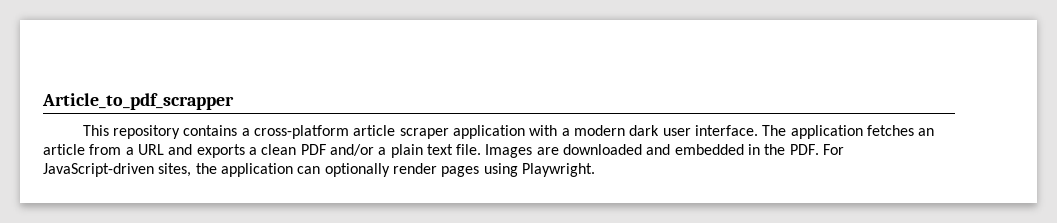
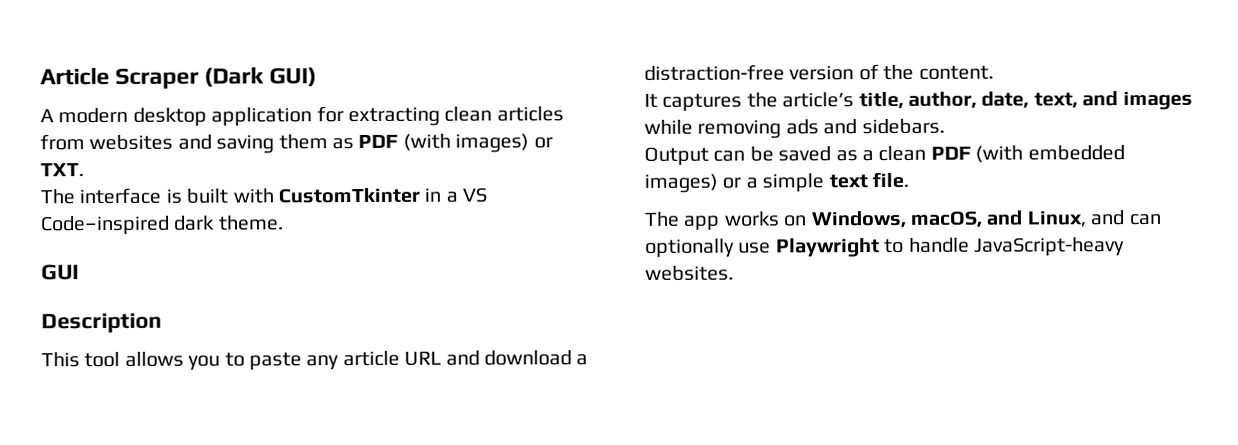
[42,93,234,110] [82,125,935,139] [43,144,845,158] [43,163,595,177] Article_to_pdf_scrapper // This repository contains a cross-platform article scraper application with a modern dark user interface. The application fetches an article from a URL and exports a clean PDF and/or a plain text file. Images are downloaded and embedded in the PDF. For JavaScript-driven sites, the application can optionally render pages using Playwright. -> [40,66,317,89] [40,106,564,127] [40,133,553,154] [40,163,84,177] [40,187,488,205] [40,215,284,236] [41,264,80,281] [41,312,162,334] [41,350,589,371] [644,64,994,81] [644,90,1193,112] [644,118,945,139] [644,145,1125,166] [644,171,909,193] [644,210,1162,231] [645,237,1125,258] [645,265,734,281] Article Scraper (Dark GUI) // A modern desktop application for extracting clean articles from websites and saving them as PDF (with images) or TXT. // The interface is built with CustomTkinter in a VS Code–inspired dark theme. // GUI // Description // This tool allows you to paste any article URL and download a distraction-free version of the content. // It captures the article’s title, author, date, text, and images while removing ads and sidebars. // Output can be saved as a clean PDF (with embedded images) or a simple text file. // The app works on Windows, macOS, and Linux, and can optionally use Playwright to handle JavaScript-heavy websites.

